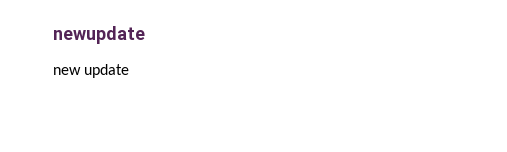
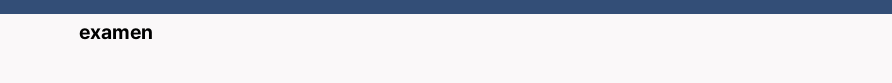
[53,26,145,44] [53,64,130,78] newupdate // new update -> [79,28,153,40] examen

